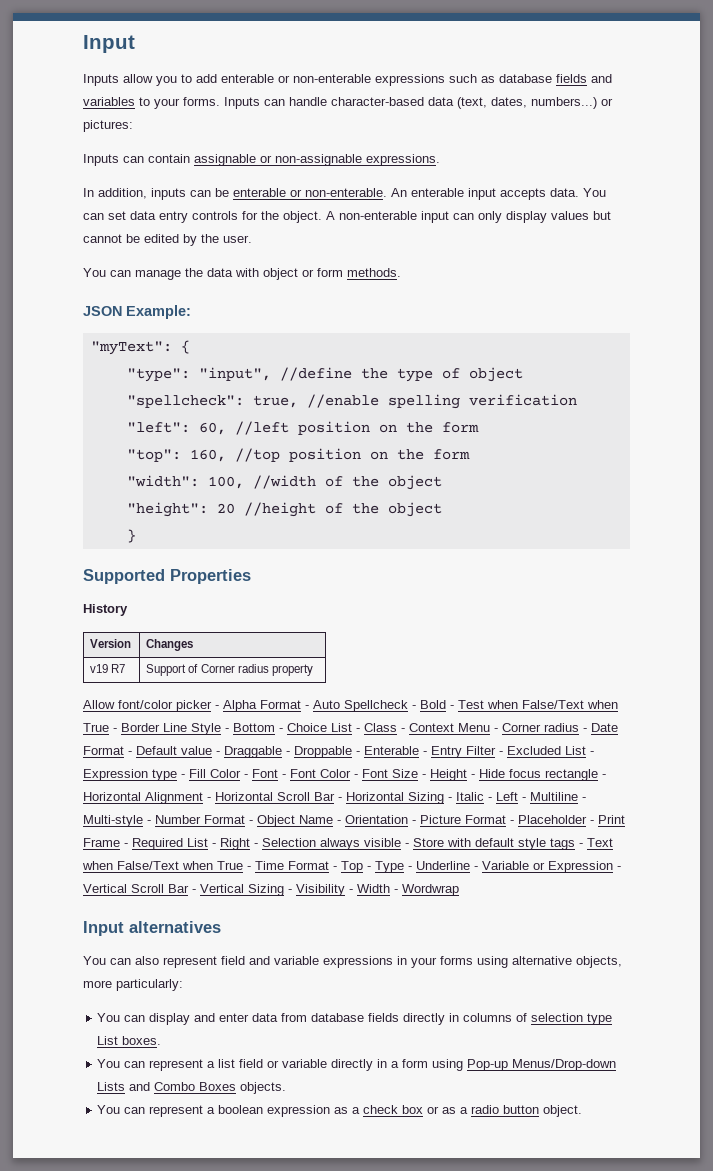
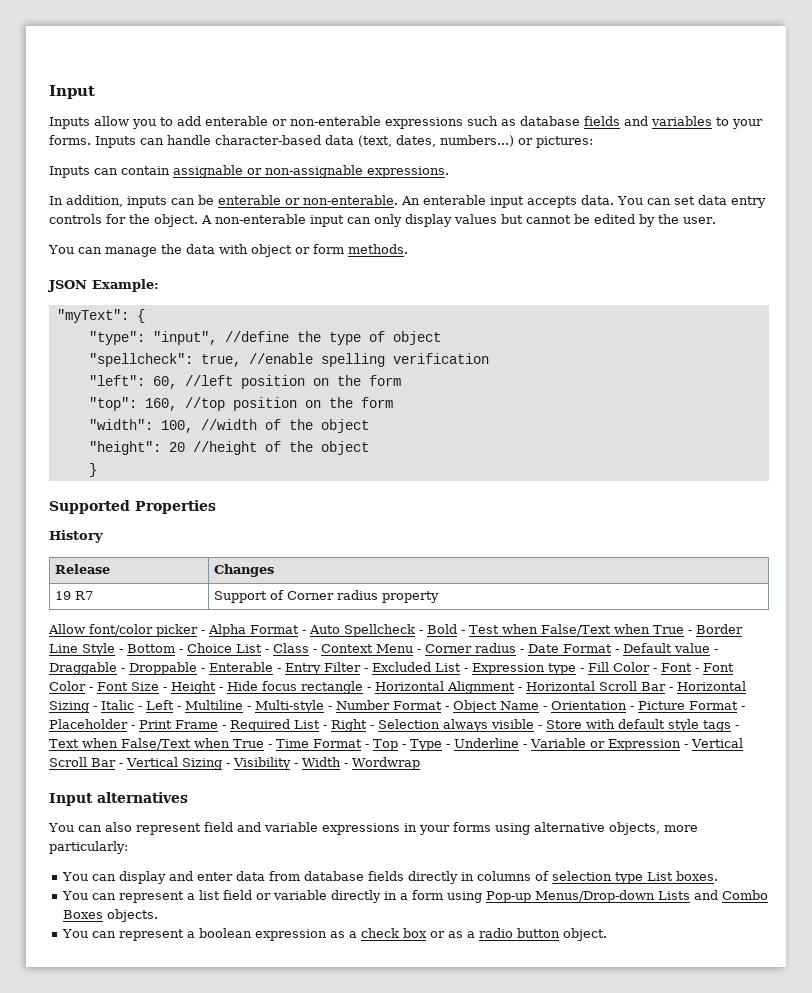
[90,639,132,648] Version -> [55,564,111,574] Release
[90,664,109,673] v19 -> [55,591,72,600] 19

